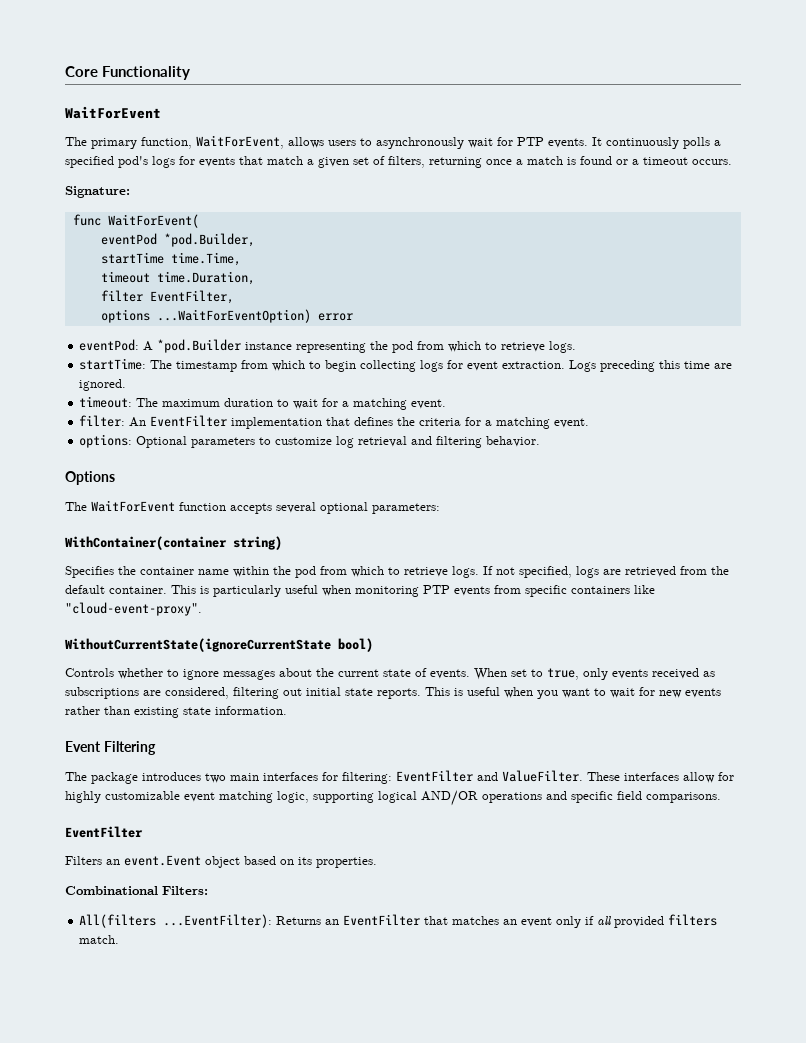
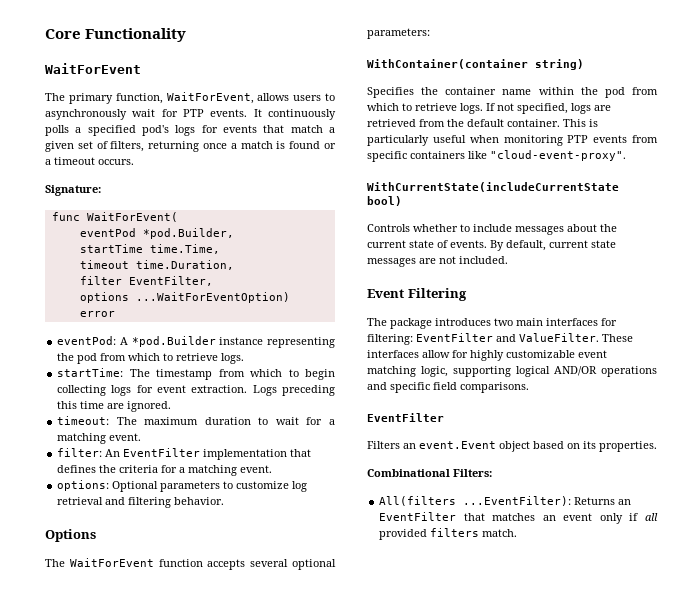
[65,638,331,652] WithoutCurrentState(ignoreCurrentState -> [367,182,619,192] WithCurrentState(includeCurrentState
[183,669,219,680] ignore -> [473,224,512,232] include
[474,668,715,680] [65,687,721,699] [65,706,287,718] When set to true, only events received as subscriptions are considered, filtering out initial state reports. This is useful when you want to wait for new events rather than existing state information. -> [490,240,616,251] [367,256,508,267] By default, current state messages are not included.

